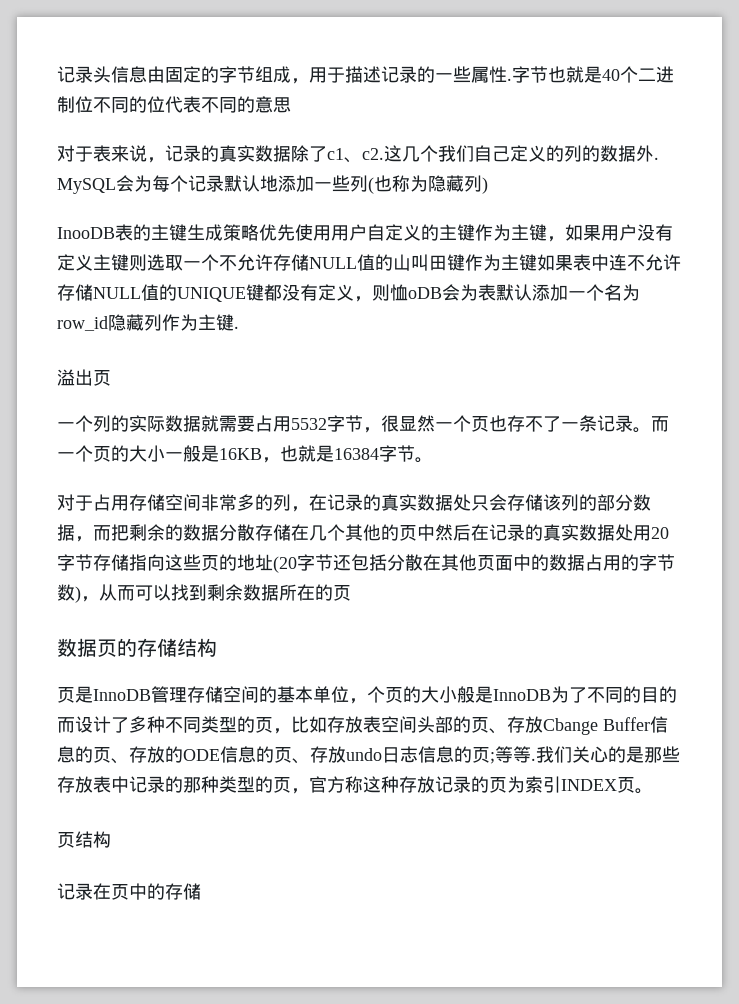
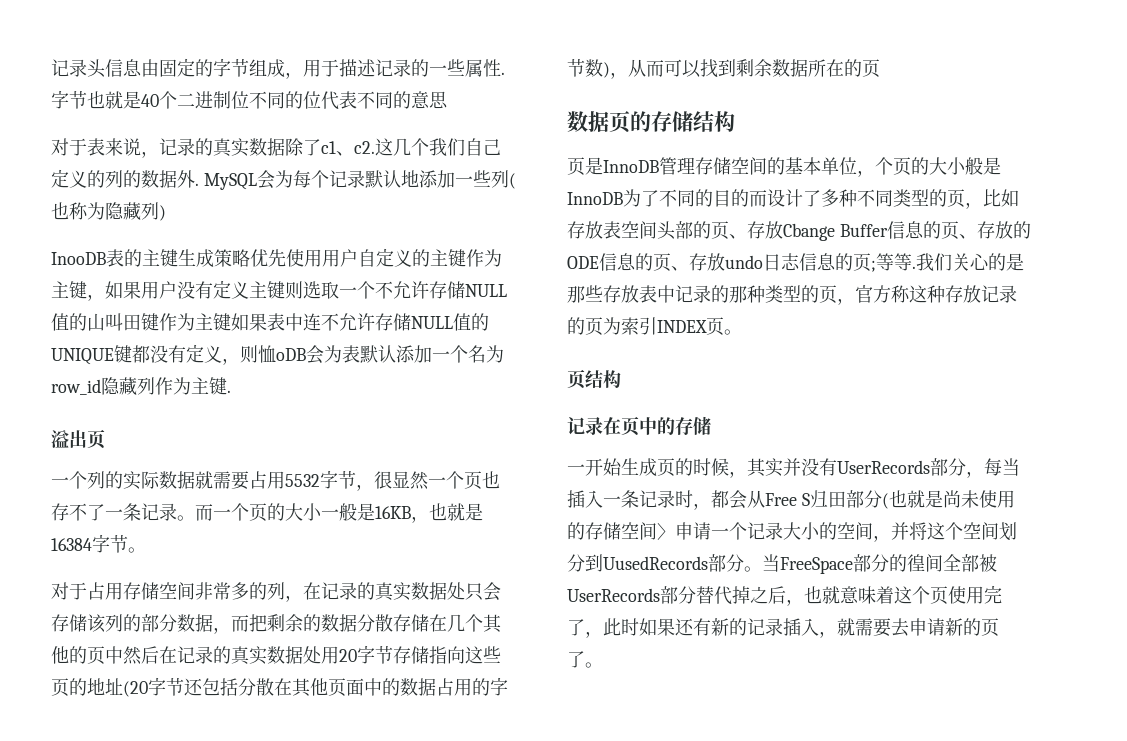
(201, 891) none -> [567,458,1020,478] [567,490,1015,510] [567,522,1017,542] [567,554,997,574] [567,585,1002,606] [567,618,999,638] [567,651,603,668] // 一开始生成页的时候，其实并没有UserRecords部分，每当插入一条记录时，都会从Free S归田部分(也就是尚未使用的存储空间〉申请一个记录大小的空间，并将这个空间划分到UusedRecords部分。当FreeSpace部分的徨间全部被UserRecords部分替代掉之后，也就意味着这个页使用完了，此时如果还有新的记录插入，就需要去申请新的页了。

